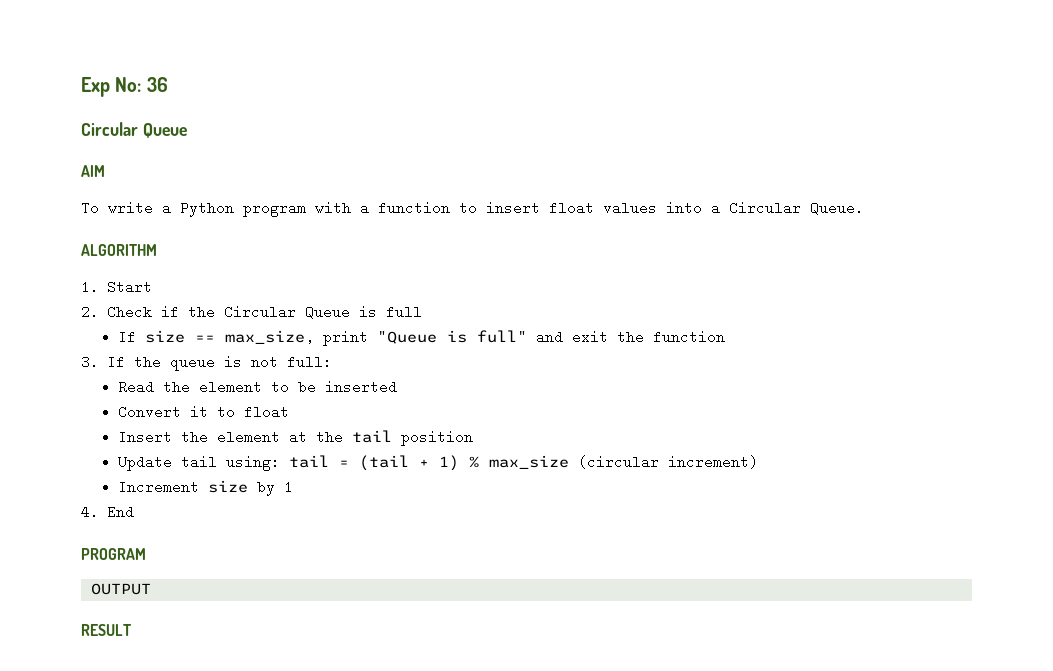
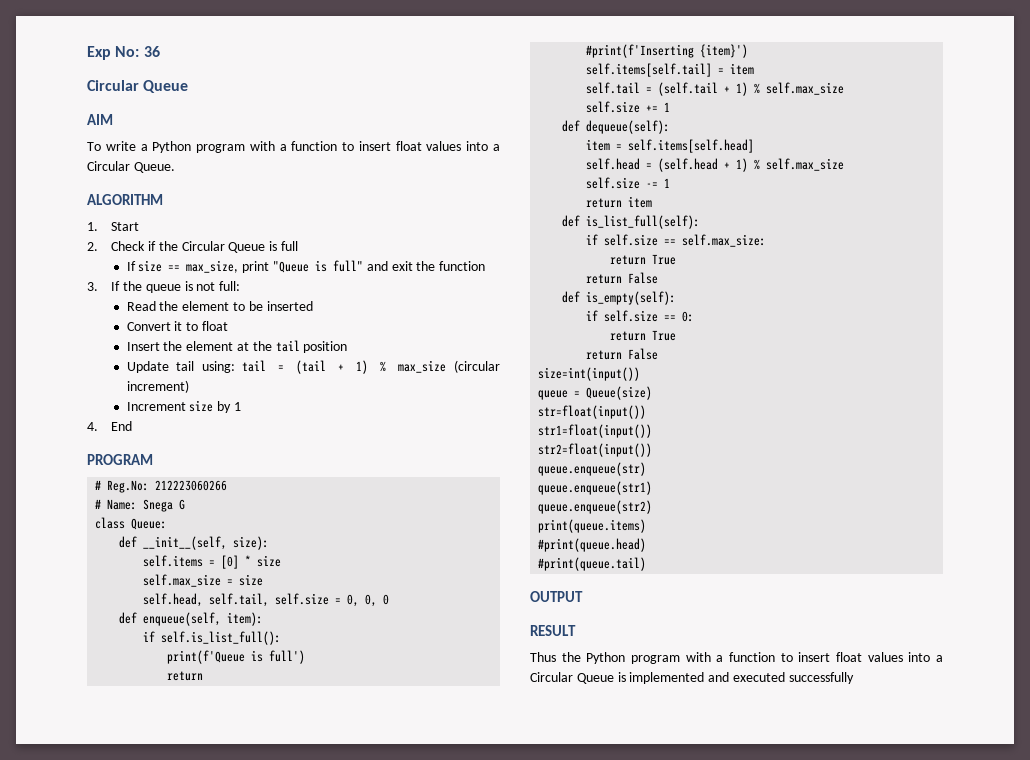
[90,583,151,595] [81,624,131,636] OUTPUT // RESULT -> [95,480,228,493] [95,499,186,512] [95,517,168,530] [119,536,270,550] [143,555,282,569] [143,574,264,587] [143,593,390,607] [119,612,264,626] [143,631,282,645] [167,650,306,664] [167,671,204,681] [586,44,749,58] [586,63,755,77] [586,82,845,96] [586,101,671,113] [562,120,671,134] [586,139,755,153] [586,158,845,172] [586,177,671,189] [586,196,653,208] [562,215,701,229] [586,234,767,247] [610,254,677,265] [586,272,659,284] [562,291,677,305] [586,310,695,322] [610,330,677,341] [586,348,659,360] [538,367,641,381] [538,386,653,400] [538,405,647,419] [538,424,653,438] [538,443,653,457] [538,462,647,476] [538,481,653,495] [538,500,653,514] [538,519,647,533] [538,538,647,552] [538,557,647,571] [530,591,583,602] [530,625,576,636] [530,652,943,664] [530,672,854,684] # Reg.No: 212223060266 // # Name: Snega G // class Queue: // def __init__(self, size): // self.items = [0] * size // self.max_size = size // self.head, self.tail, self.size = 0, 0, 0 // def enqueue(self, item): // if self.is_list_full(): // print(f'Queue is full') // return // #print(f'Inserting {item}') // self.items[self.tail] = item // self.tail = (self.tail + 1) % self.max_size // self.size += 1 // def dequeue(self): // item = self.items[self.head] // self.head = (self.head + 1) % self.max_size // self.size -= 1 // return item // def is_list_full(self): // if self.size == self.max_size: // return True // return False // def is_empty(self): // if self.size == 0: // return True // return False // size=int(input()) // queue = Queue(size) // str=float(input()) // str1=float(input()) // str2=float(input()) // queue.enqueue(str) // queue.enqueue(str1) // queue.enqueue(str2) // print(queue.items) // #print(queue.head) // #print(queue.tail) // OUTPUT // RESULT // Thus the Python program with a function to insert float values into a Circular Queue is implemented and executed successfully

